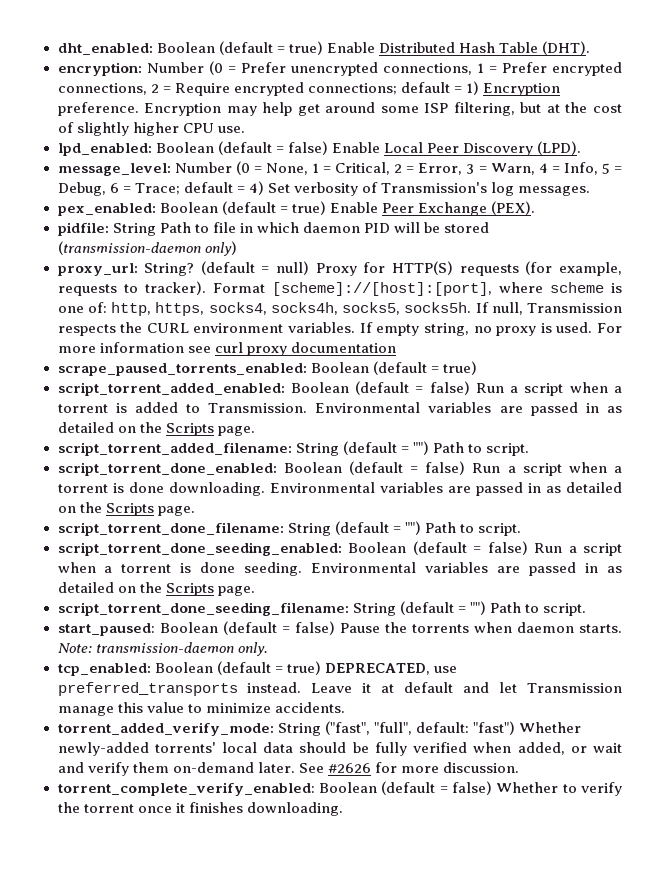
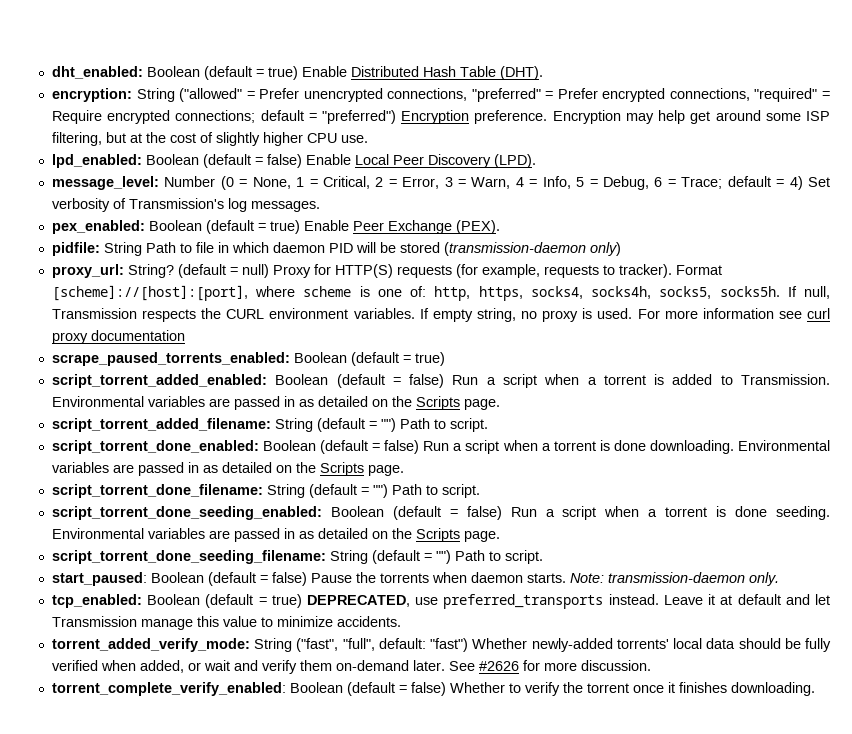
[146,61,223,75] Number (0 -> [136,88,243,102] String ("allowed"
[476,63,484,73] 1 -> [471,88,541,102] "preferred"
[150,84,159,93] 2 -> [754,88,818,102] "required"
[465,81,479,95] 1) -> [322,110,397,124] "preferred")

